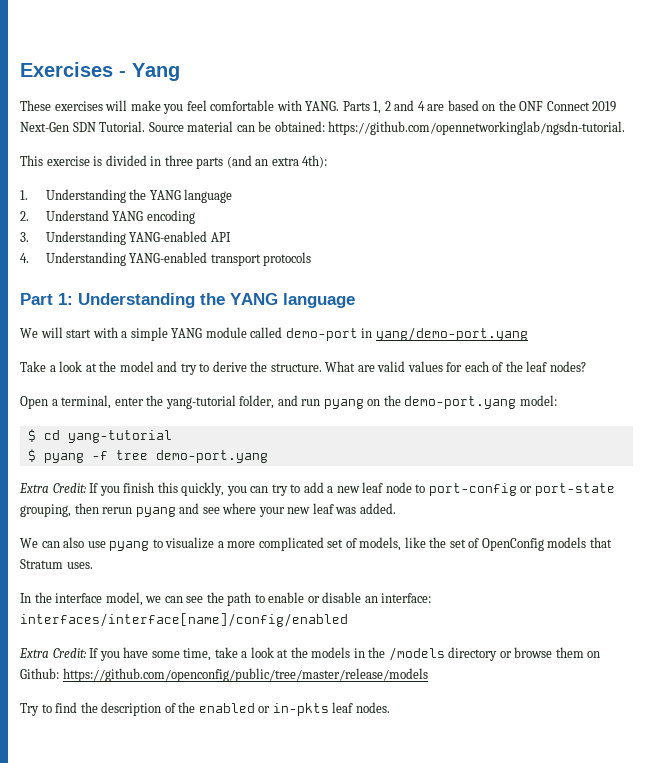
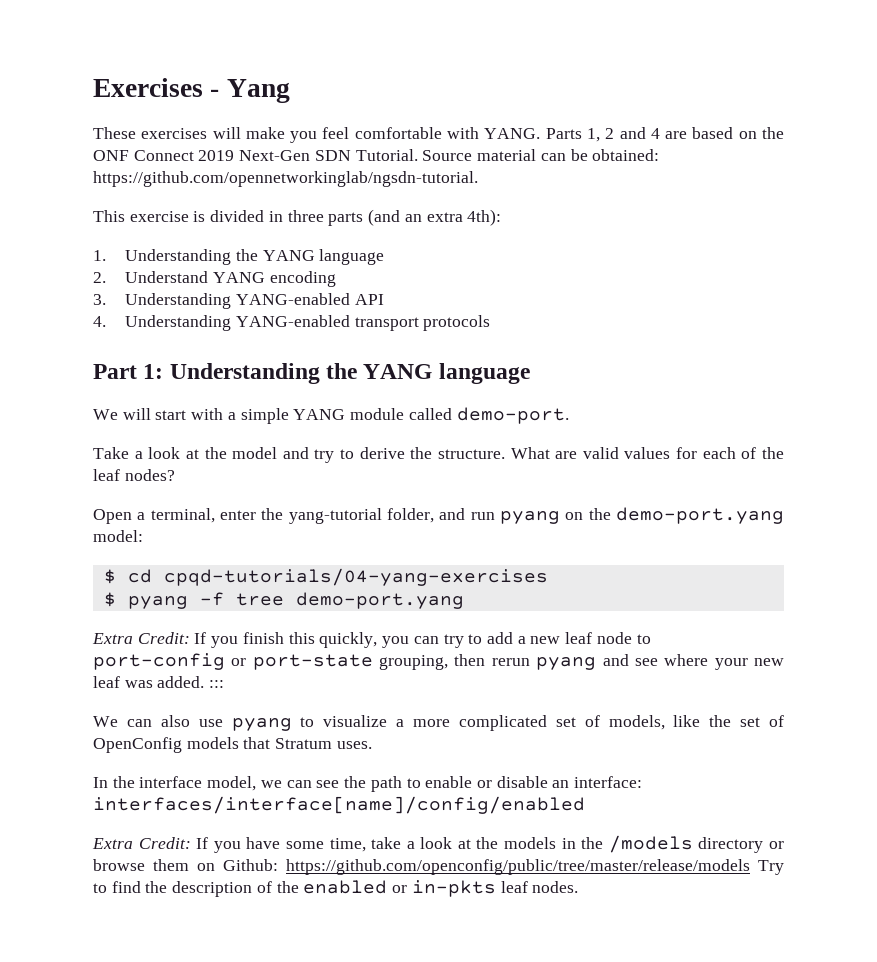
[285,327,528,341] demo-port in yang/demo-port.yang -> [456,407,569,424] demo-port.
[67,430,172,443] yang-tutorial -> [163,568,548,586] cpqd-tutorials/04-yang-exercises
(396, 508) none -> [209,680,225,688] :::
(428, 675) // -> (750, 867) none

